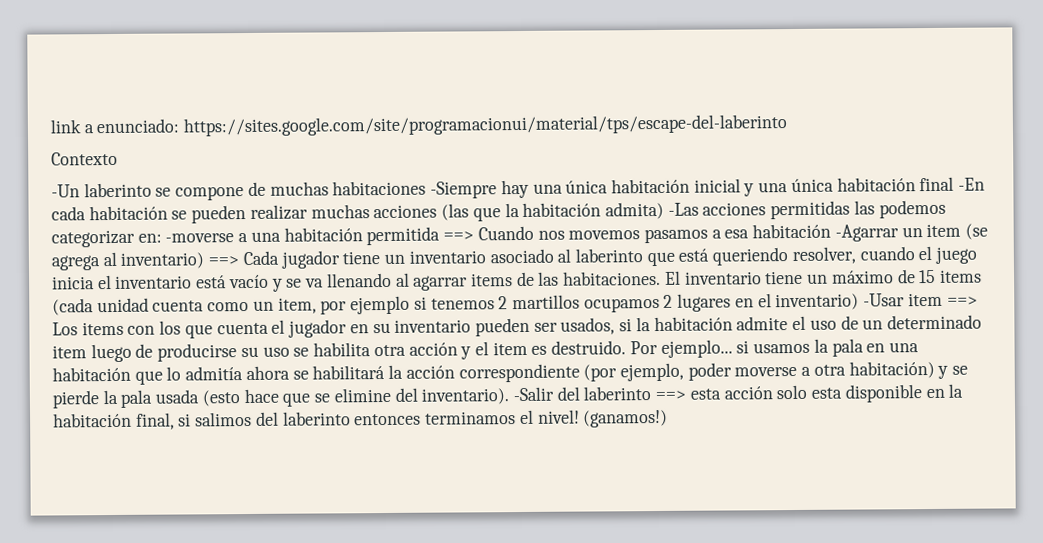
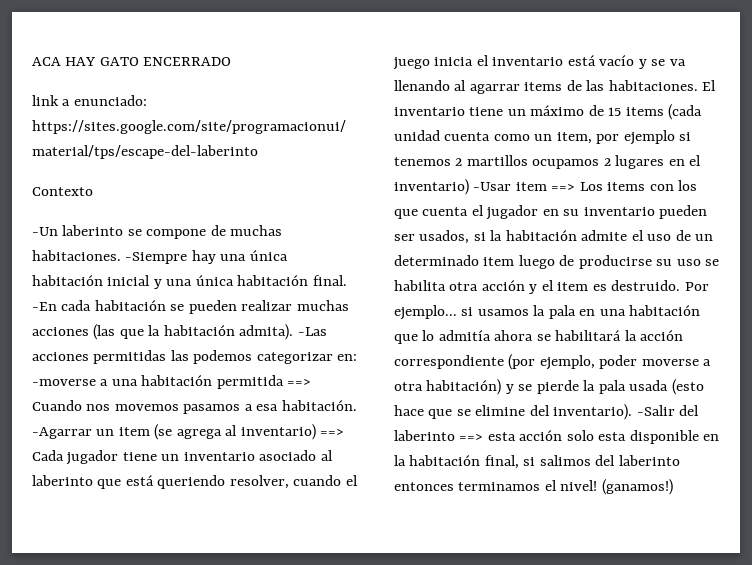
(50, 126) none -> [32,57,232,66] ACA HAY GATO ENCERRADO //
[332,180,427,196] habitaciones -> [32,250,121,261] habitaciones.
[919,176,955,192] final -> [312,275,347,286] final.
[604,201,664,220] admita) -> [239,324,294,340] admita).
[752,223,832,239] habitación -> [281,400,357,411] habitación.

